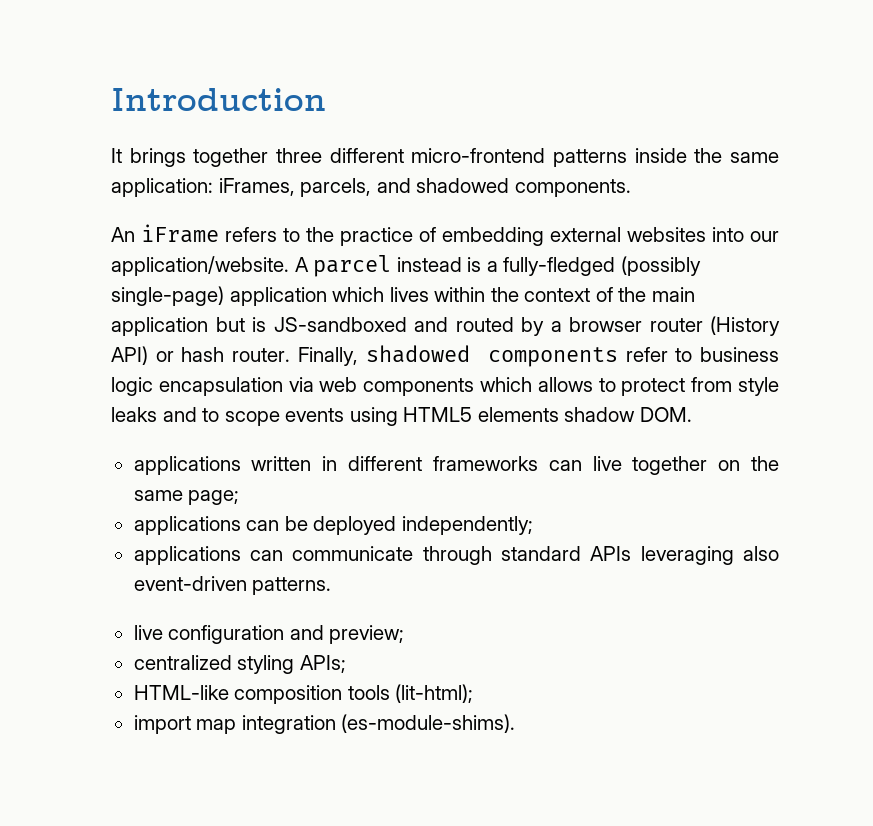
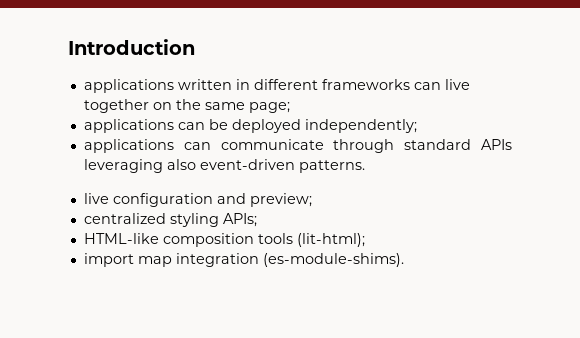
[111,148,779,167] [111,178,631,197] [111,224,779,246] [111,255,701,277] [111,286,695,306] [111,316,780,336] [111,345,779,367] [111,377,779,396] [111,407,692,426] // It brings together three different micro-frontend patterns inside the same application: iFrames, parcels, and shadowed components. // An iFrame refers to the practice of embedding external websites into our application/website. A parcel instead is a fully-fledged (possibly single-page) application which lives within the context of the main application but is JS-sandboxed and routed by a browser router (History API) or hash router. Finally, shadowed components refer to business logic encapsulation via web components which allows to protect from style leaks and to scope events using HTML5 elements shadow DOM. -> (195, 47) none

